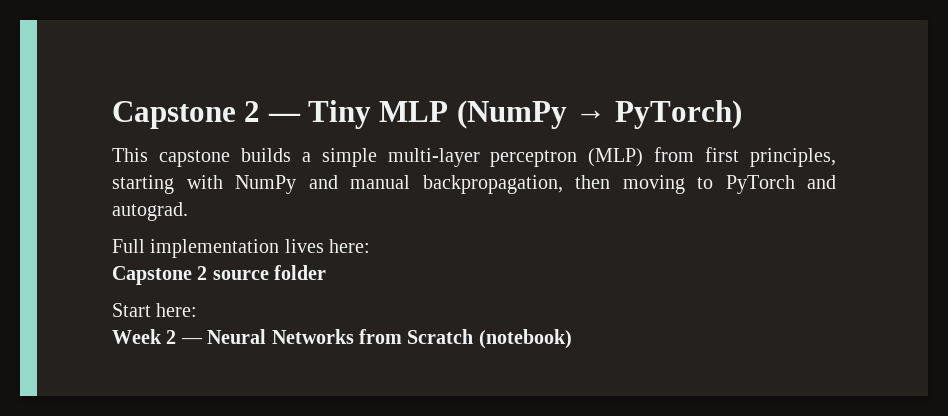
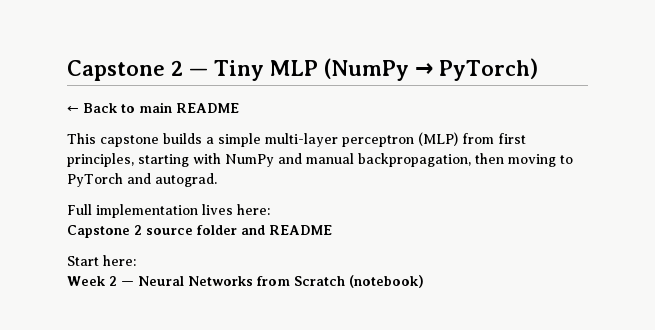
(742, 114) none -> [67,102,239,113] // ← Back to main README
(327, 272) none -> [241,225,332,235] and README

